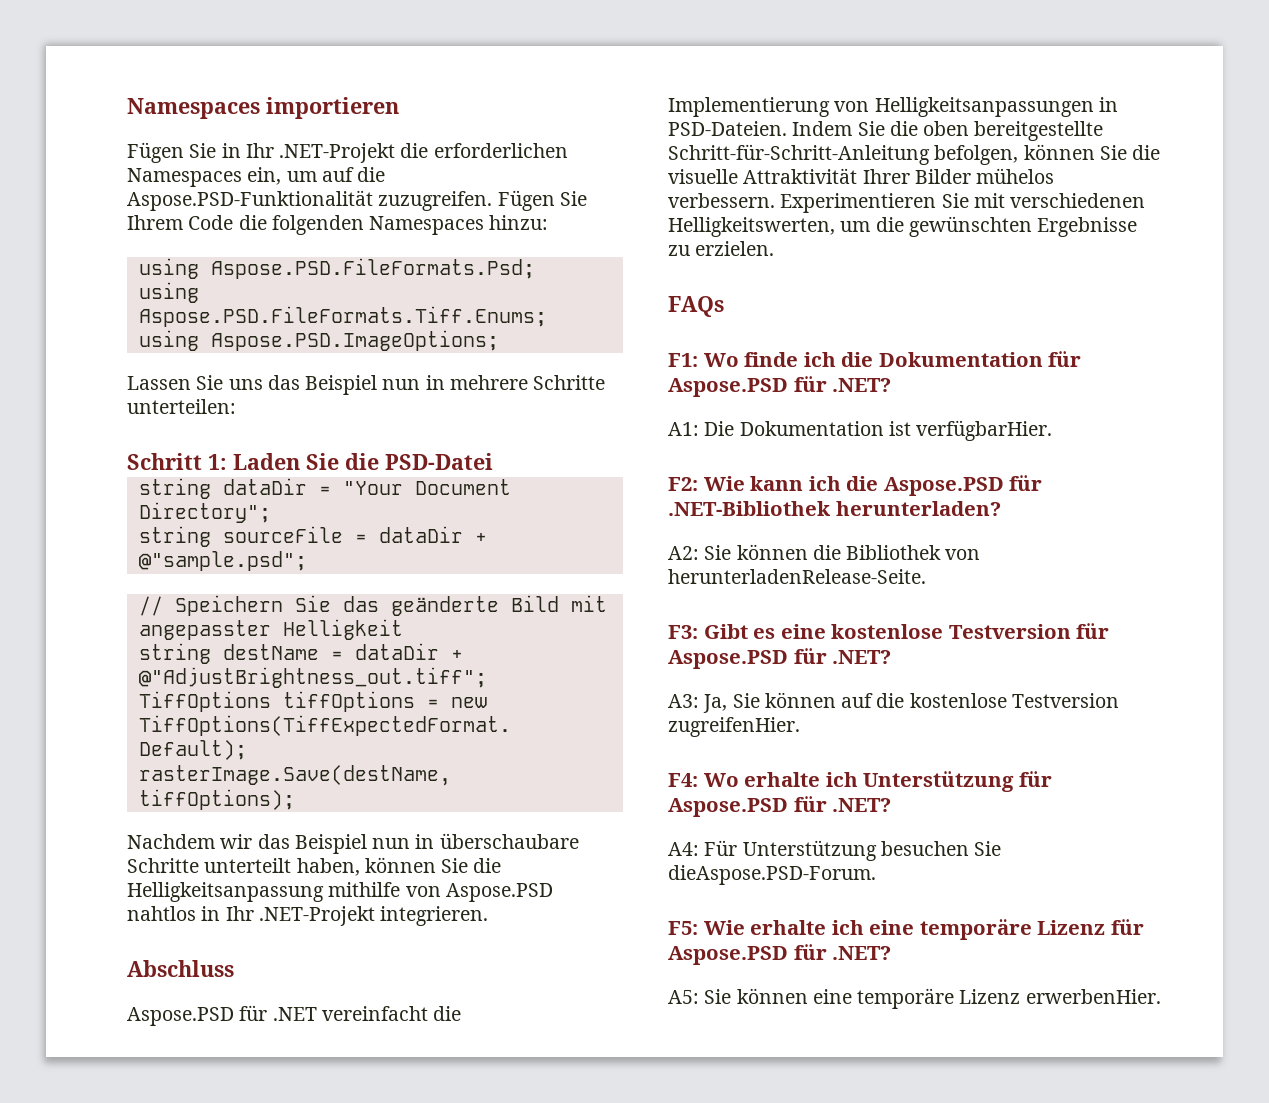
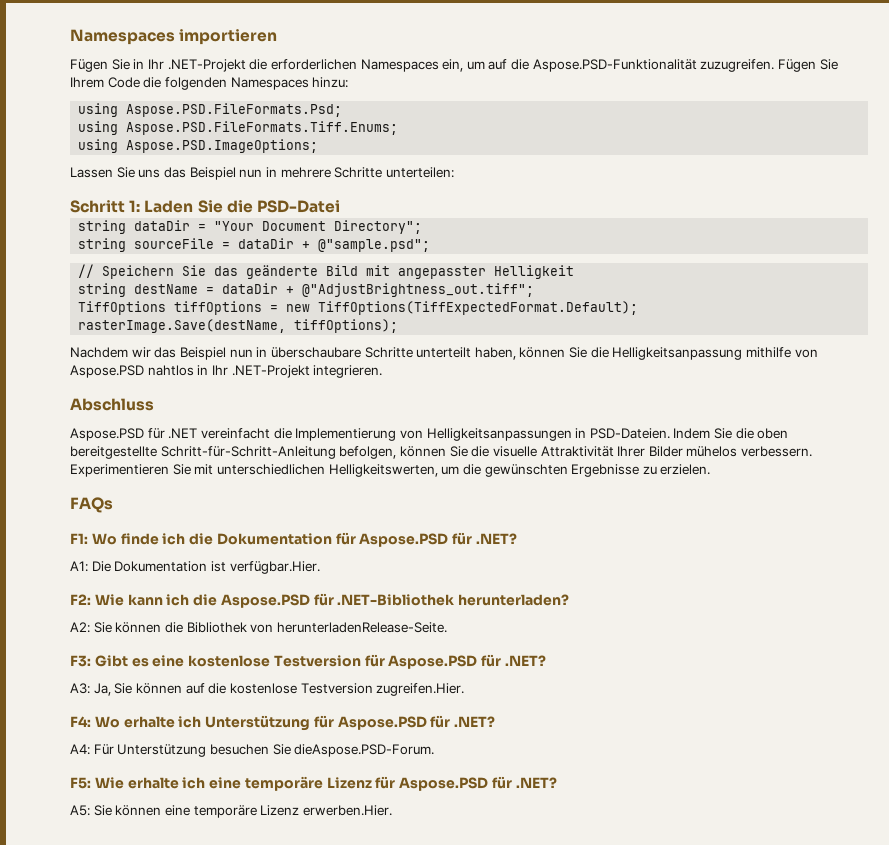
[1010,193,1146,208] verschiedenen -> [216,464,325,475] unterschiedlichen
[916,420,1053,441] verfügbarHier. -> [229,561,320,574] verfügbar.Hier.
[668,717,800,737] zugreifenHier. -> [376,683,465,696] zugreifen.Hier.
[1025,989,1161,1004] erwerbenHier. -> [302,805,392,816] erwerben.Hier.

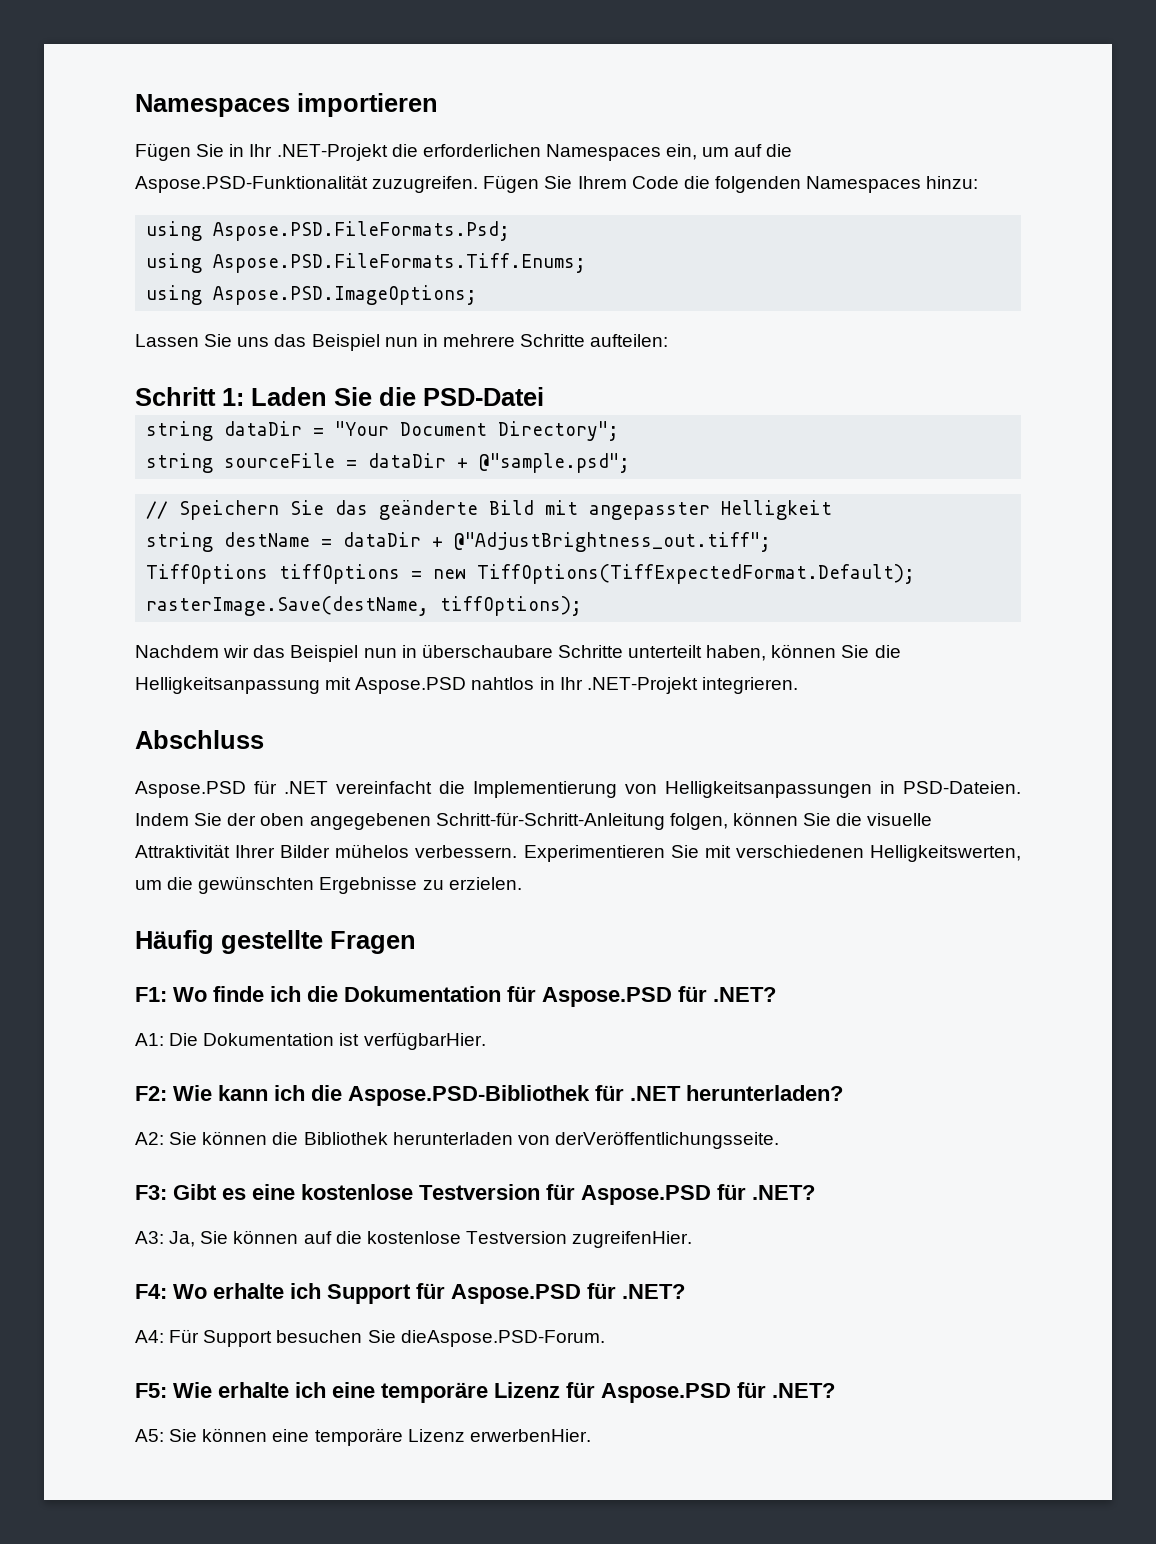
[385,167,454,178] unterteilen: -> [590,334,669,347] aufteilen:
[746,347,818,358] mithilfe von -> [325,677,352,690] mit
[735,428,789,439] [70,446,397,459] die oben bereitgestellte Schritt-für-Schritt-Anleitung befolgen, -> [227,812,728,830] der oben angegebenen Schritt-für-Schritt-Anleitung folgen,
[216,464,325,475] unterschiedlichen -> [735,845,864,858] verschiedenen
[70,497,113,513] FAQs -> [135,930,416,954] Häufig gestellte Fragen
[229,561,320,574] verfügbar.Hier. -> [363,1032,486,1050] verfügbarHier.
[220,593,455,608] Aspose.PSD für .NET-Bibliothek -> [348,1085,681,1106] Aspose.PSD-Bibliothek für .NET
[250,622,447,633] von herunterladenRelease-Seite. -> [392,1131,779,1149] herunterladen von derVeröffentlichungsseite.
[376,683,465,696] zugreifen.Hier. -> [572,1231,693,1248] zugreifenHier.
[205,715,311,731] Unterstützung -> [327,1284,411,1304] Support
[117,744,207,757] Unterstützung -> [203,1330,273,1347] Support
[302,805,392,816] erwerben.Hier. -> [469,1429,591,1442] erwerbenHier.

